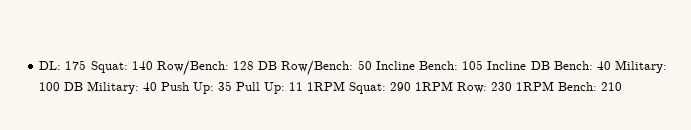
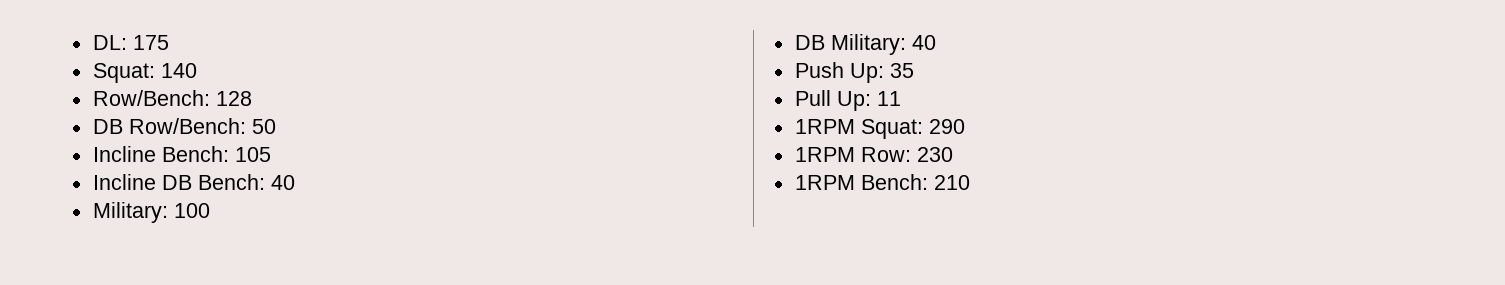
(87, 65) none -> (169, 42) //
(153, 65) none -> (197, 70) //
(255, 65) none -> (252, 98) //
(372, 65) none -> (276, 126) //
(484, 65) none -> (271, 154) //
(611, 65) none -> (295, 182) //
(61, 86) none -> (210, 210) //
(158, 86) none -> (936, 42) //
(233, 86) none -> (914, 70) //
(304, 86) none -> (901, 98) //
(412, 86) none -> (965, 126) //
(513, 86) none -> (953, 154) //

